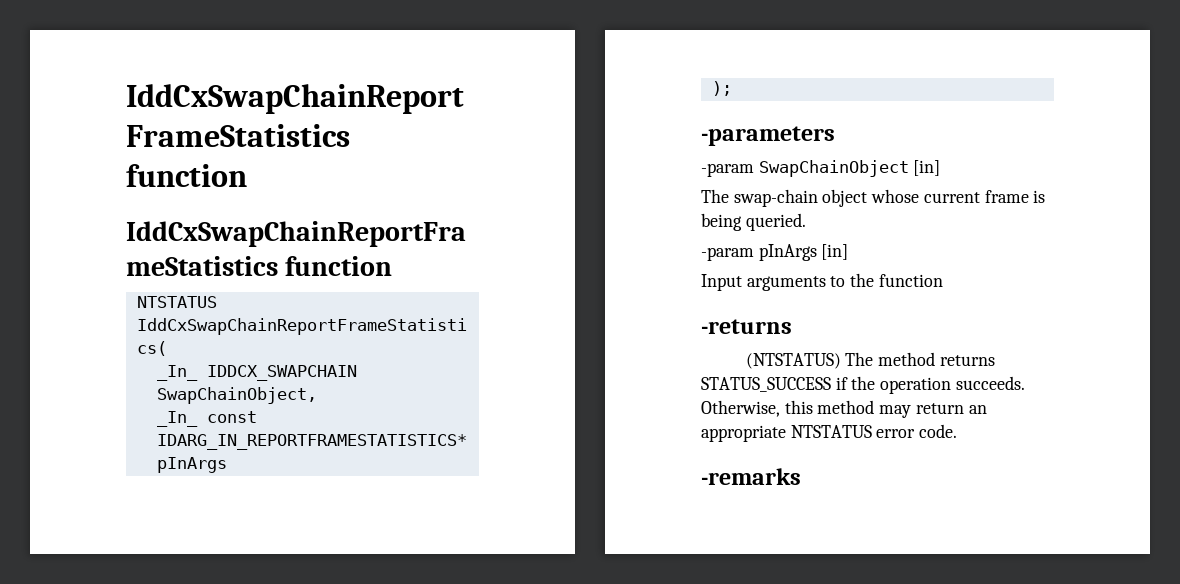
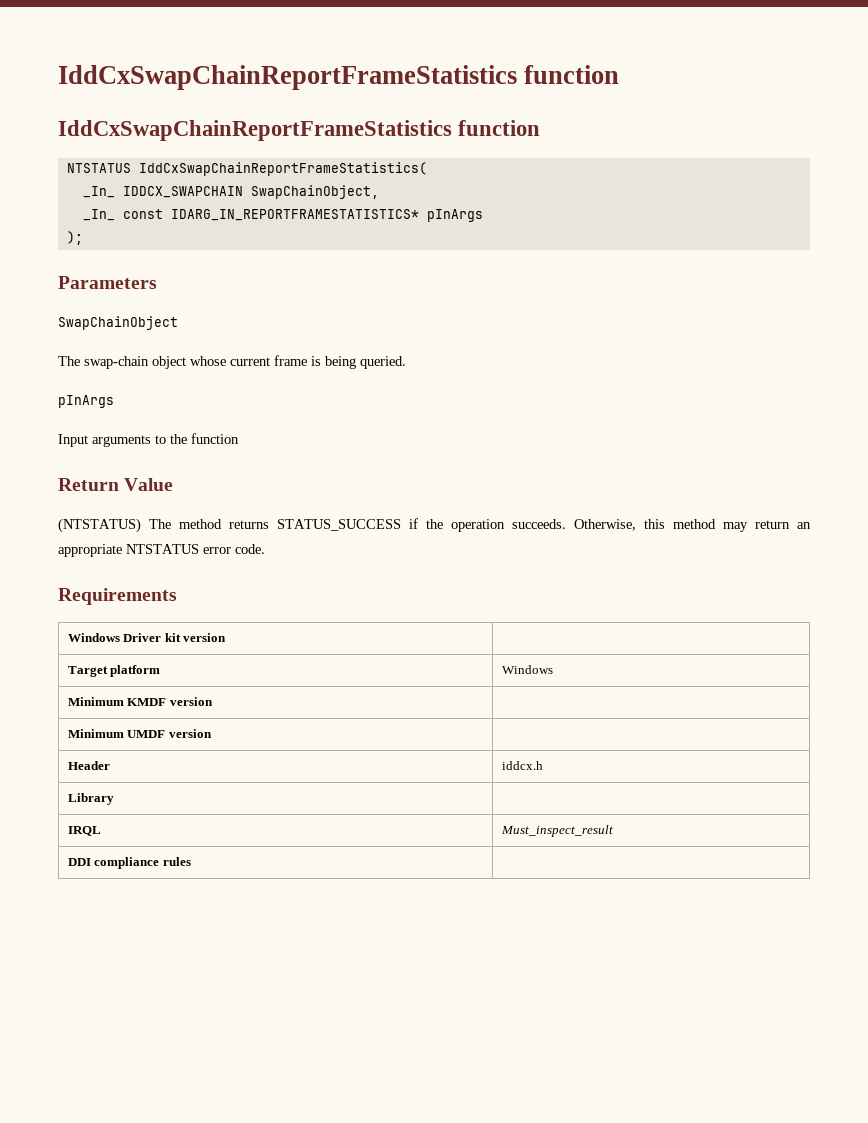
[701,126,835,146] [701,163,754,177] -parameters // -param -> [58,276,157,289] Parameters //
[913,160,941,176] [in] -> (178, 323) none
[701,244,849,261] -param pInArgs [in] -> [58,395,114,408] pInArgs
[701,319,792,334] -returns -> [58,478,174,491] Return Value
[701,468,801,485] -remarks -> [58,588,177,605] [67,633,227,642] [67,665,161,677] [501,665,553,674] [67,697,213,706] [67,729,212,738] [67,761,110,770] [501,761,543,770] [67,793,114,805] [67,826,101,836] [500,825,613,837] [67,857,191,869] Requirements // Windows Driver kit version | // Target platform | Windows // Minimum KMDF version | // Minimum UMDF version | // Header | iddcx.h // Library | // IRQL | Must_inspect_result // DDI compliance rules |

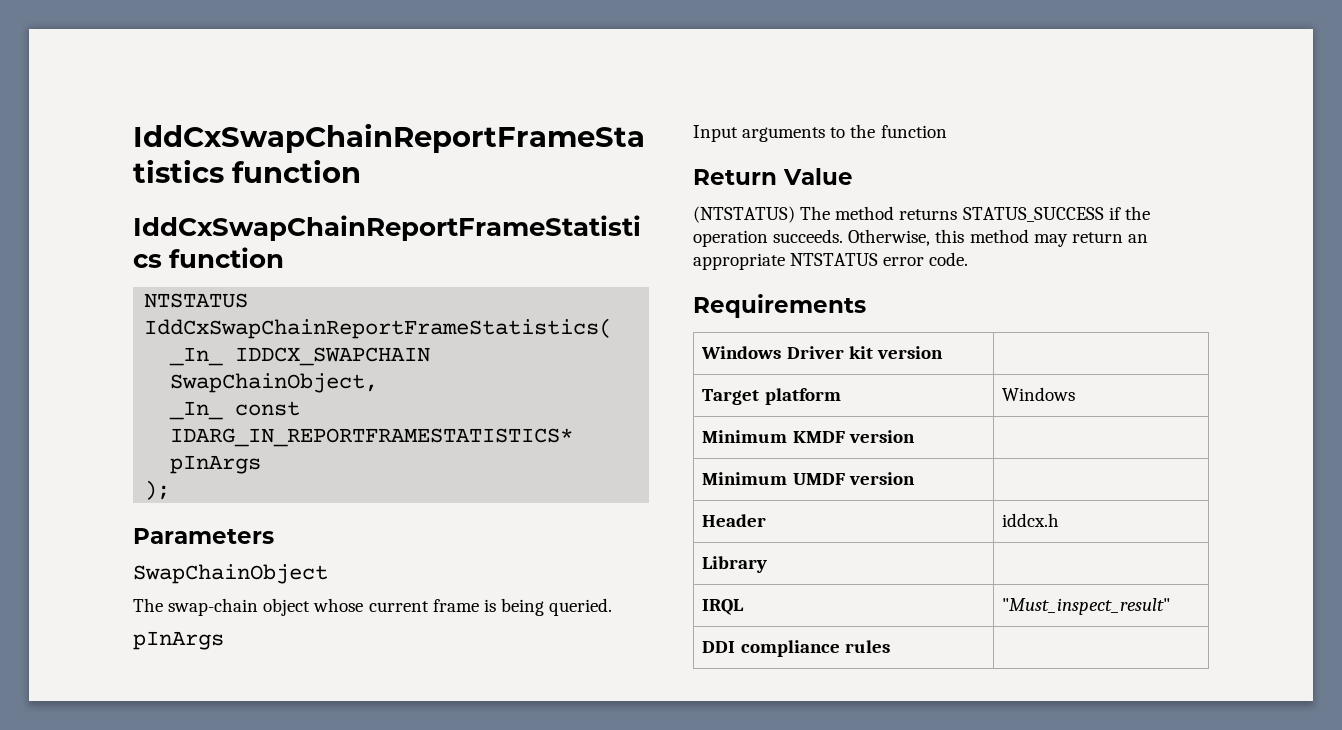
[500,825,613,837] Must_inspect_result -> [1002,598,1171,615] "Must_inspect_result"

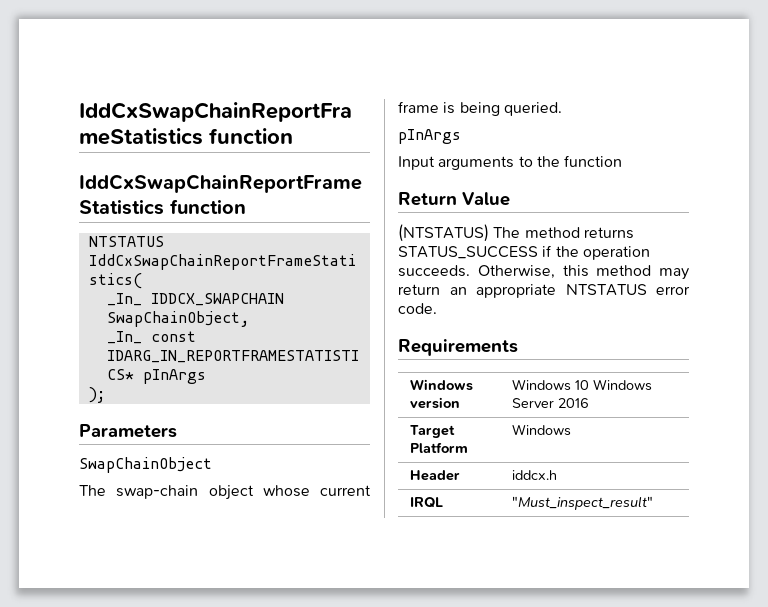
[786,346,943,359] Driver kit version | -> [410,397,461,409] [512,379,653,391] [512,398,590,408] version | Windows 10 Windows Server 2016
[764,388,841,405] [1002,387,1076,401] [702,430,915,443] [702,472,915,485] platform | Windows // Minimum KMDF version | // Minimum UMDF version | -> [410,442,469,453] [512,424,572,436] Platform | Windows
[702,556,768,573] // Library | -> (558, 475) none
[702,640,890,657] // DDI compliance rules | -> (654, 503) none

